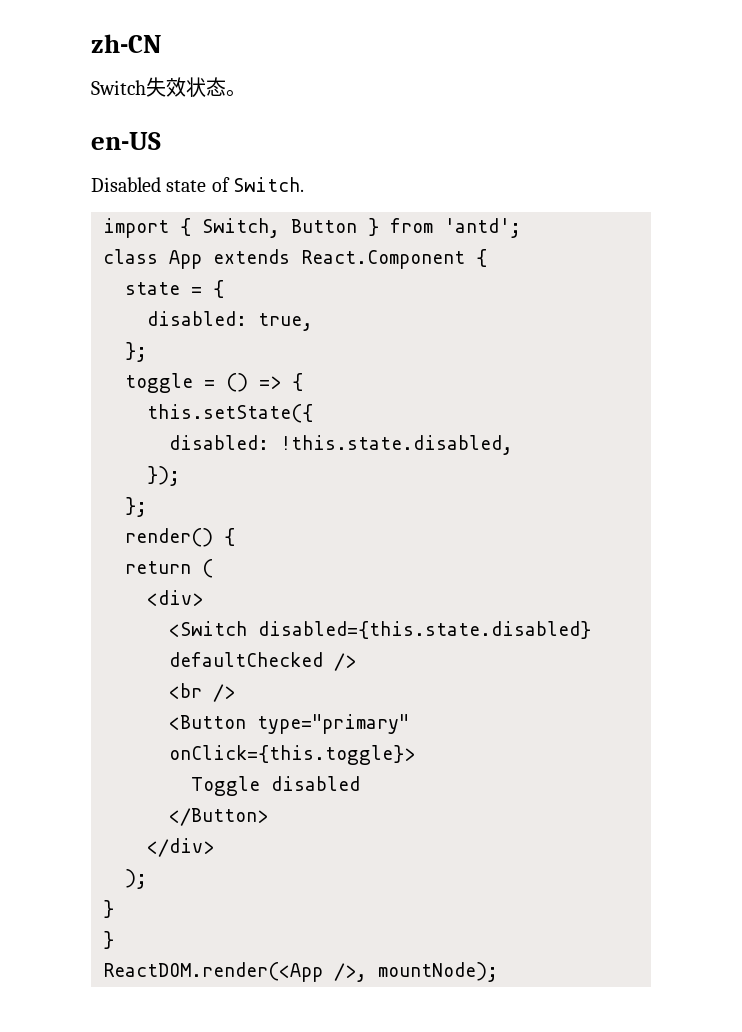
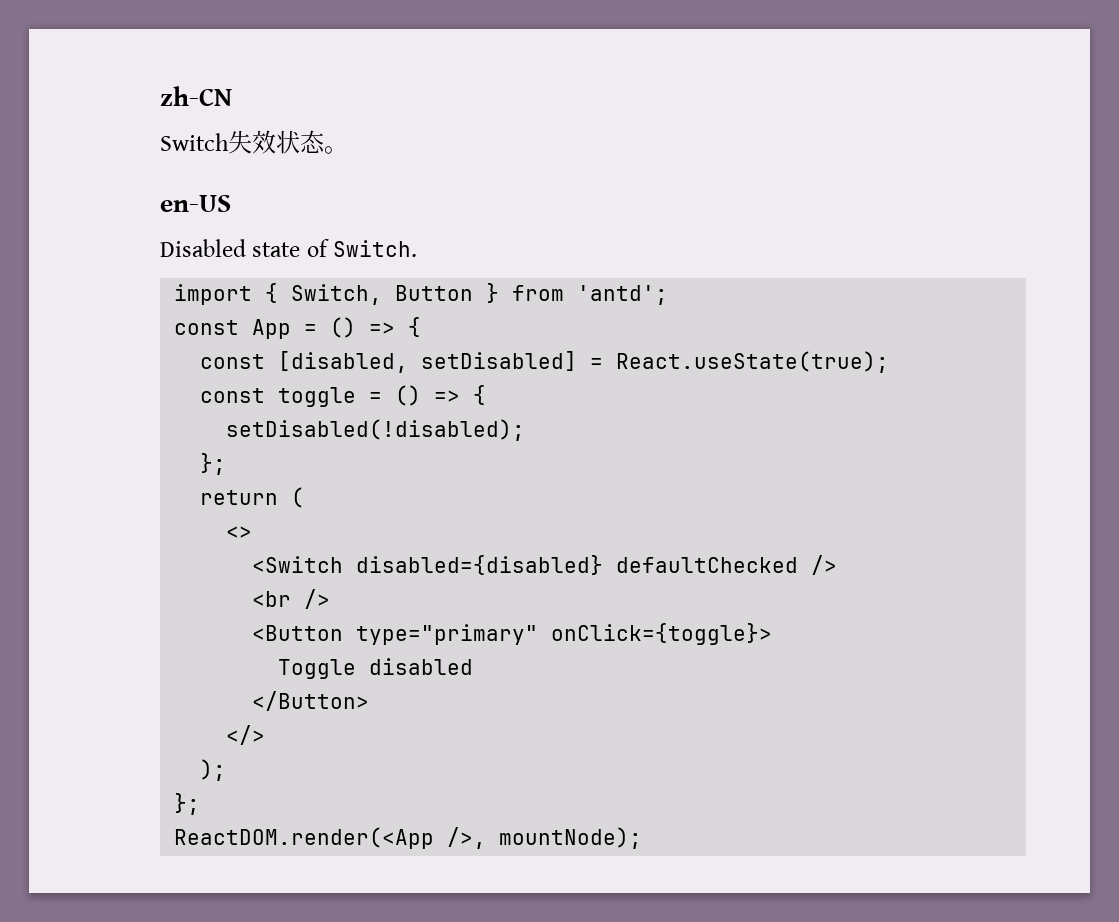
[103,249,487,269] [125,280,224,298] [147,311,313,331] [125,342,147,362] class App extends React.Component { // state = { // disabled: true, // }; // -> [174,317,422,339] [200,351,890,373] [200,388,266,403] const App = () => { // const [disabled, setDisabled] = React.useState(true); // const
[147,404,313,423] [169,435,513,455] [147,466,180,486] [125,497,147,517] [125,528,235,547] this.setState({ // disabled: !this.state.disabled, // }); // }; // render() { -> [226,419,526,441] [200,453,227,475] setDisabled(!disabled); // };
[147,590,203,606] <div> -> [226,526,253,539] <>
[258,621,591,639] disabled={this.state.disabled} -> [356,555,604,575] disabled={disabled}
[169,745,415,765] onClick={this.toggle}> -> [551,623,773,645] onClick={toggle}>
[147,838,214,857] </div> -> [226,725,266,745] </>
[103,900,114,918] [103,931,114,949] } // } -> [174,793,201,815] };

